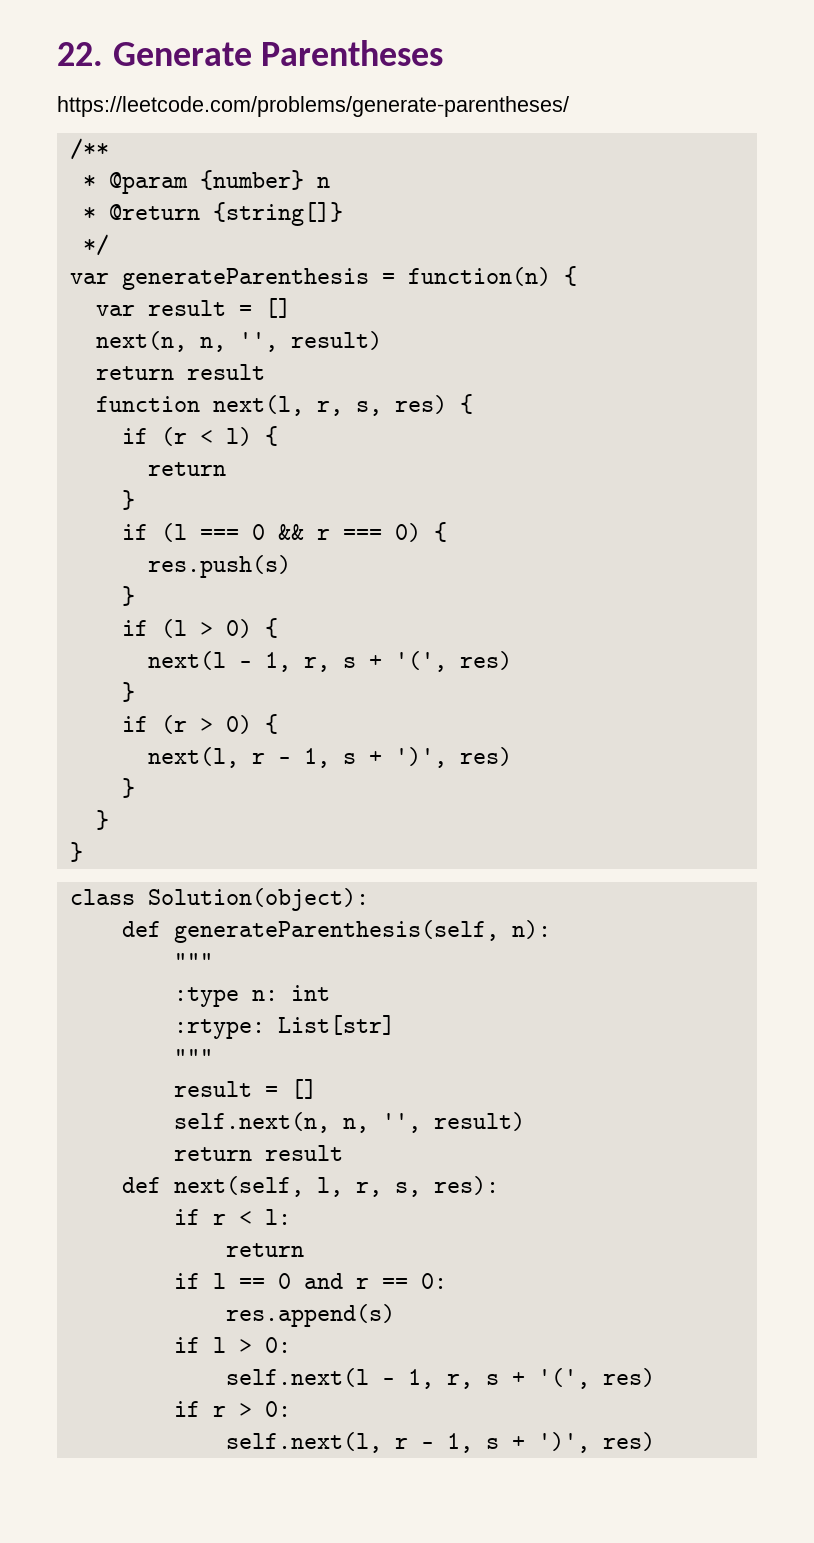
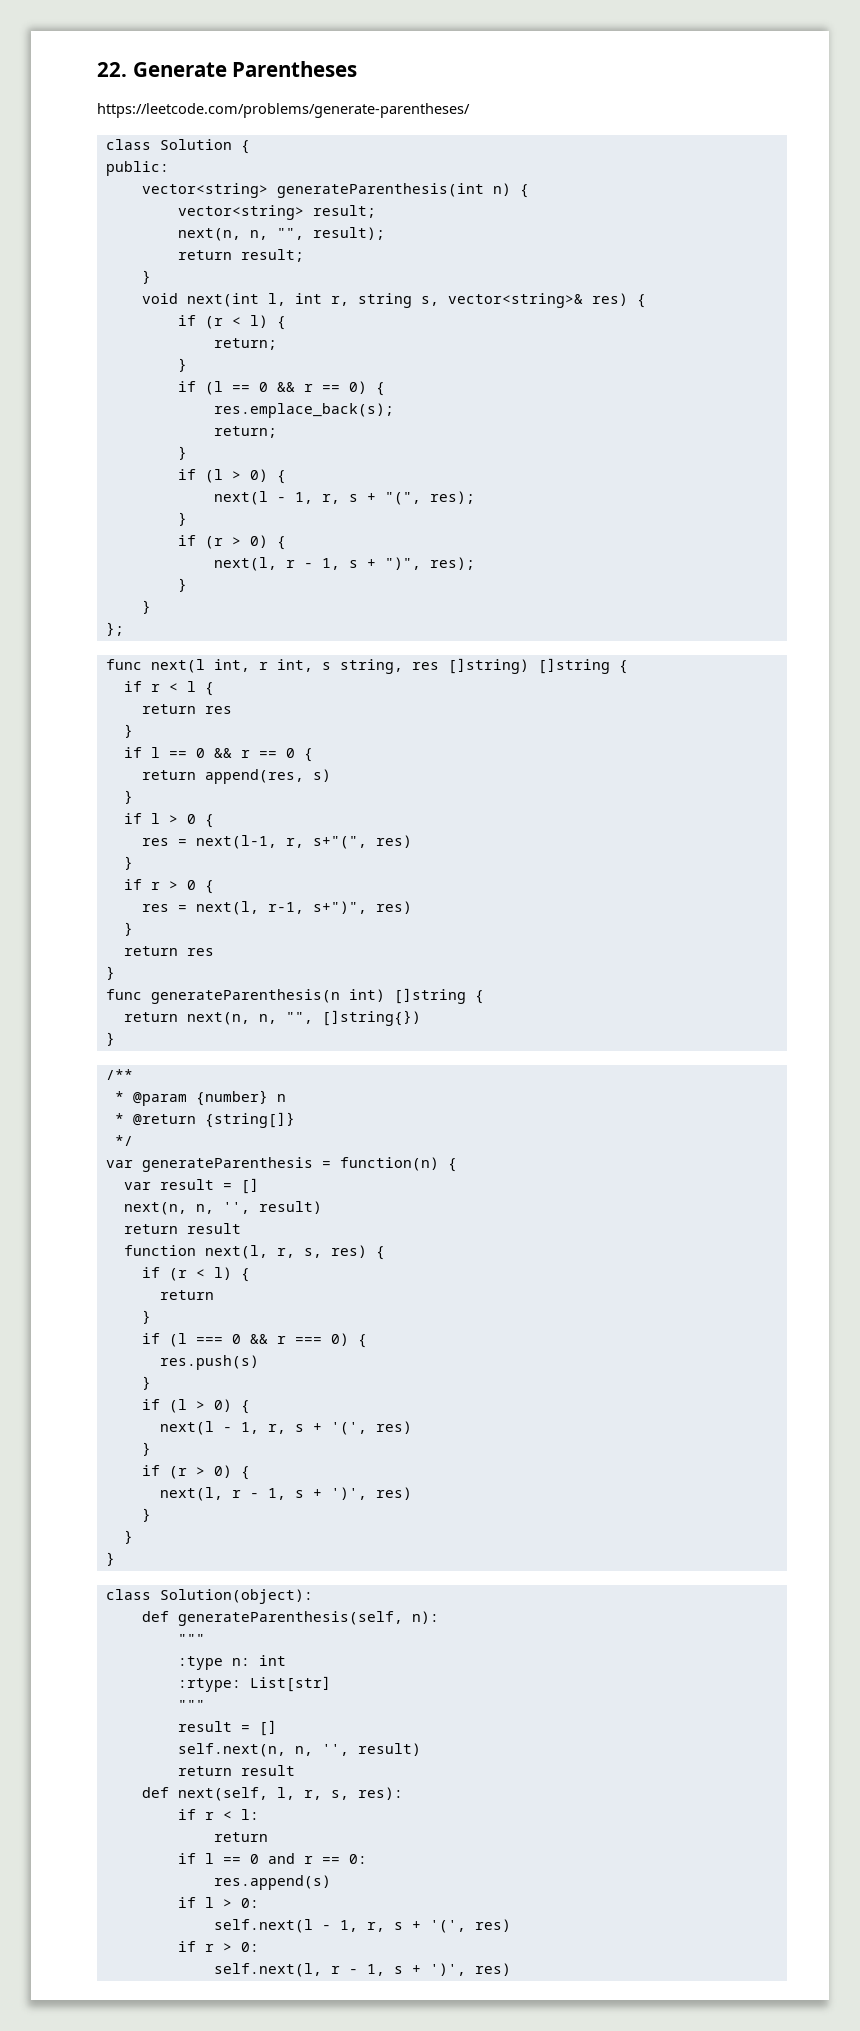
(569, 106) none -> [105,139,250,154] [105,161,169,176] [141,183,529,198] [177,205,376,220] [177,227,385,241] [177,249,304,262] [141,270,151,284] [141,293,646,308] [177,315,286,330] [213,338,277,350] [177,358,187,372] [177,381,385,396] [213,403,394,418] [213,426,277,438] [177,446,187,460] [177,469,286,484] [213,491,475,505] [177,512,187,526] [177,535,286,550] [213,557,475,571] [177,578,187,592] [141,600,151,614] [105,622,124,636] [105,658,628,674] [123,681,214,696] [141,704,232,714] [123,724,133,738] [123,747,313,762] [141,769,331,784] [123,790,133,804] [123,813,214,828] [141,835,412,849] [123,856,133,870] [123,879,214,894] [141,901,412,915] [123,922,133,936] [123,946,214,956] [105,966,115,980] [105,988,484,1004] [123,1010,421,1026] [105,1032,115,1046] // class Solution { // public: // vector<string> generateParenthesis(int n) { // vector<string> result; // next(n, n, "", result); // return result; // } // void next(int l, int r, string s, vector<string>& res) { // if (r < l) { // return; // } // if (l == 0 && r == 0) { // res.emplace_back(s); // return; // } // if (l > 0) { // next(l - 1, r, s + "(", res); // } // if (r > 0) { // next(l, r - 1, s + ")", res); // } // } // }; // func next(l int, r int, s string, res []string) []string { // if r < l { // return res // } // if l == 0 && r == 0 { // return append(res, s) // } // if l > 0 { // res = next(l-1, r, s+"(", res) // } // if r > 0 { // res = next(l, r-1, s+")", res) // } // return res // } // func generateParenthesis(n int) []string { // return next(n, n, "", []string{}) // }

